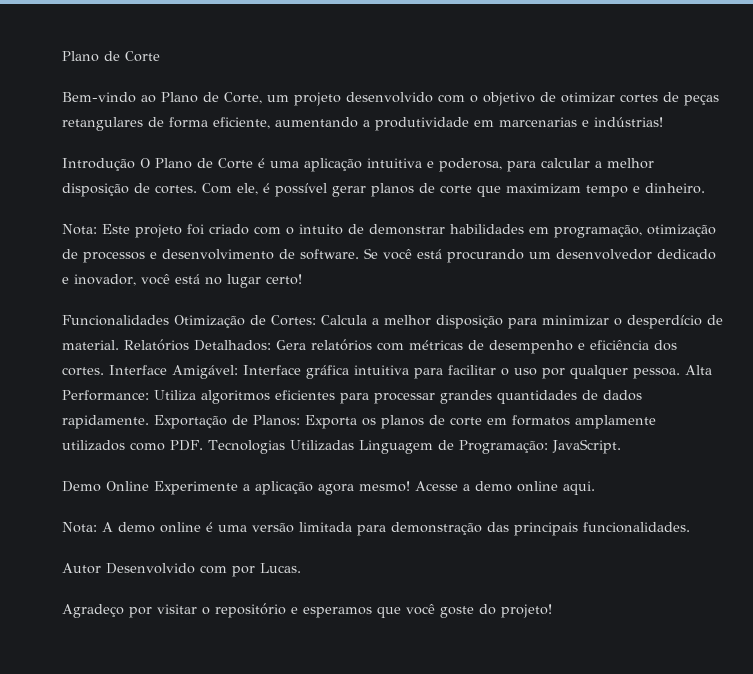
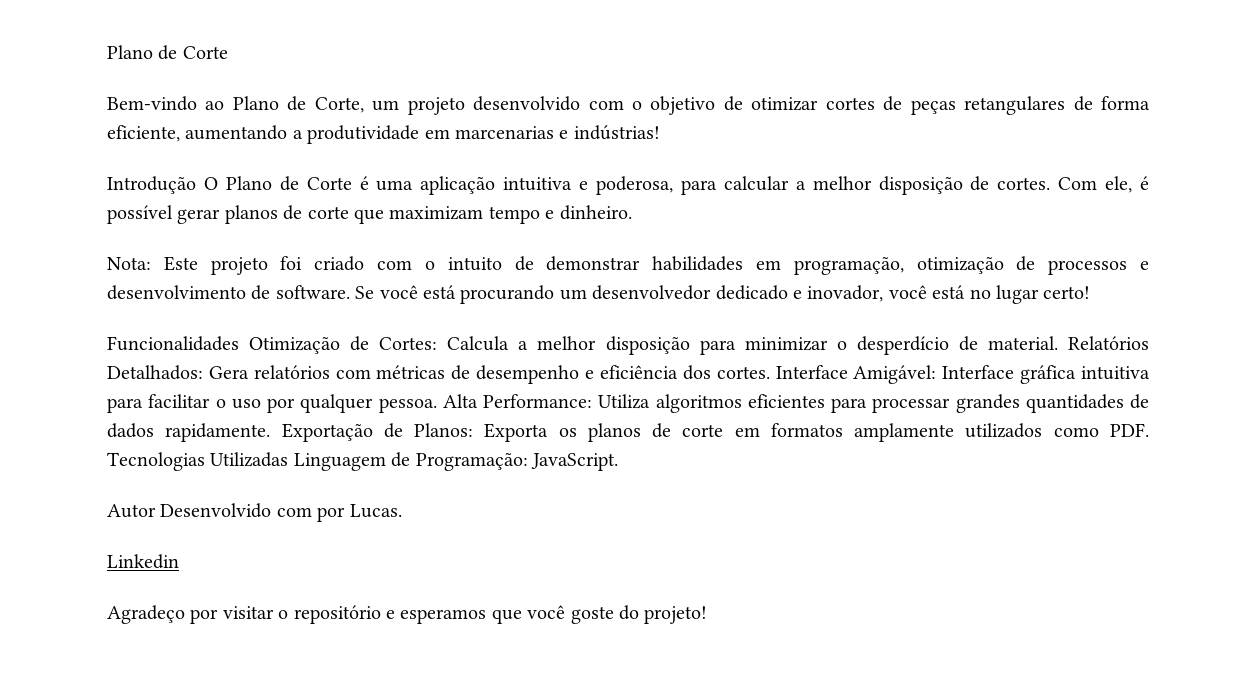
[62,481,595,495] [62,522,690,536] // Demo Online Experimente a aplicação agora mesmo! Acesse a demo online aqui. // Nota: A demo online é uma versão limitada para demonstração das principais funcionalidades. -> (618, 462) none
(301, 568) none -> [107,554,179,569] // Linkedin

